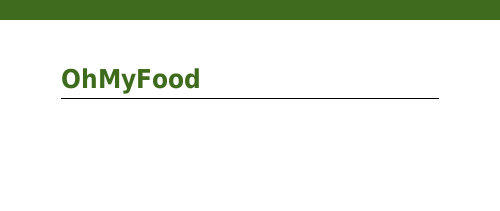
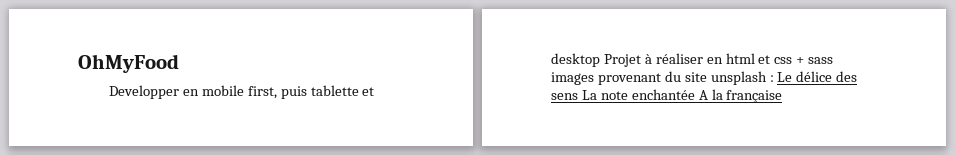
(201, 81) none -> [108,85,375,99] [551,53,834,67] [551,71,858,85] [551,89,783,103] // Developper en mobile first, puis tablette et desktop Projet à réaliser en html et css + sass images provenant du site unsplash : Le délice des sens La note enchantée A la française

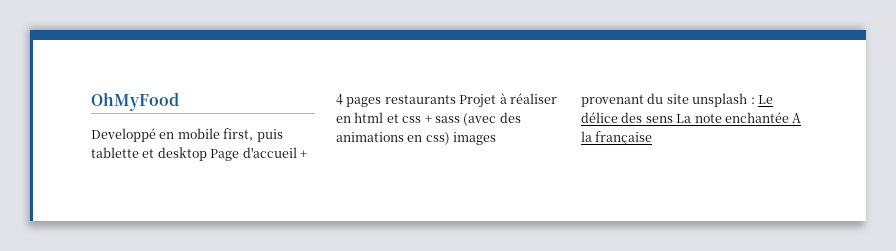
[108,85,179,99] Developper -> [91,128,156,142] Developpé
(600, 60) none -> [210,147,307,161] [336,94,456,107] Page d'accueil + 4 pages restaurants
(834, 60) none -> [463,112,521,126] [336,132,450,145] (avec des animations en css)

